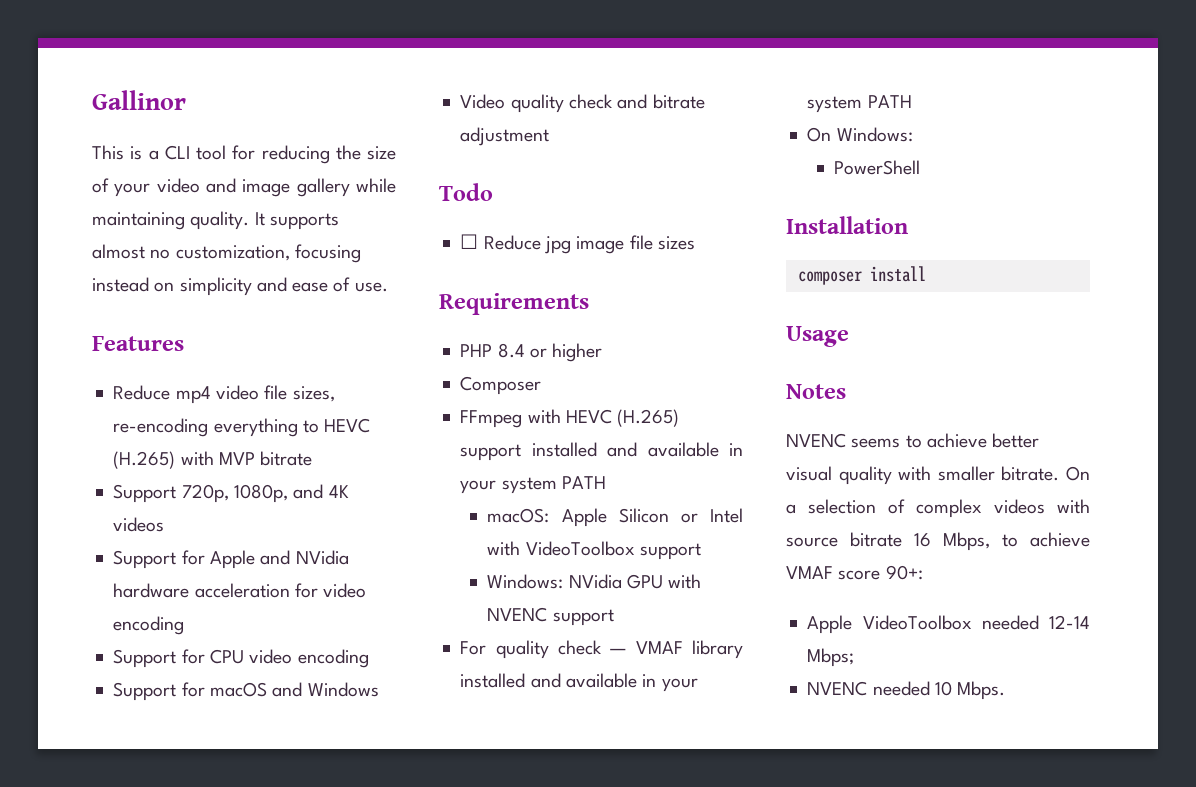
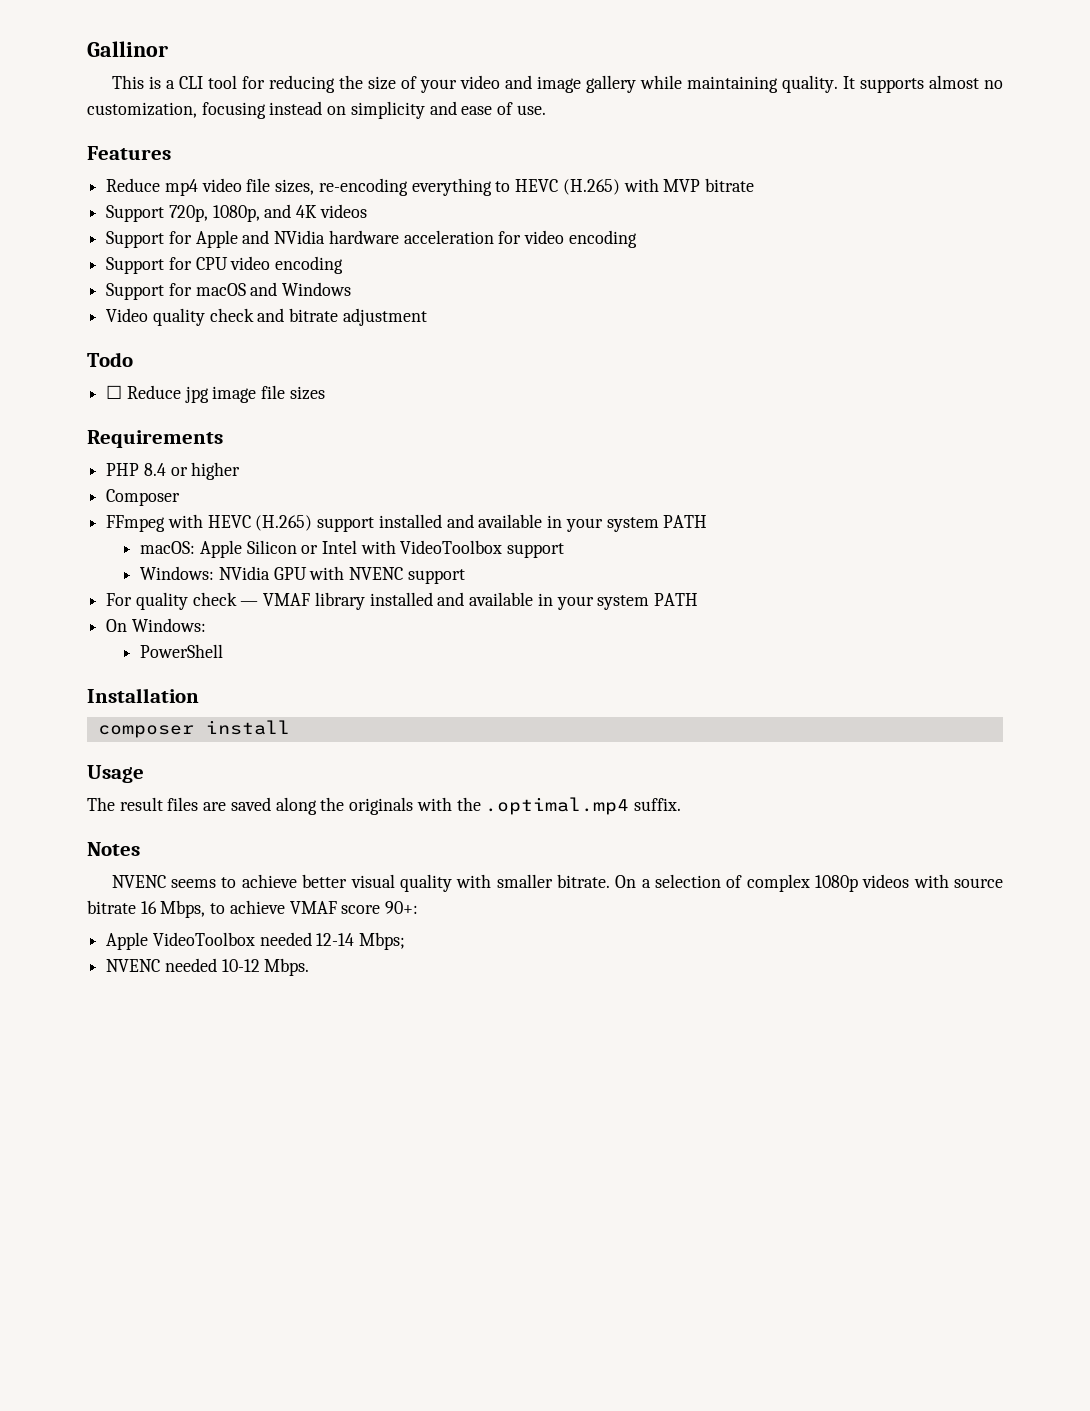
(849, 336) none -> [87,797,681,815] // The result files are saved along the originals with the .optimal.mp4 suffix.
(982, 508) none -> [814,875,858,892] 1080p
[934,681,952,696] 10 -> [221,959,260,972] 10-12

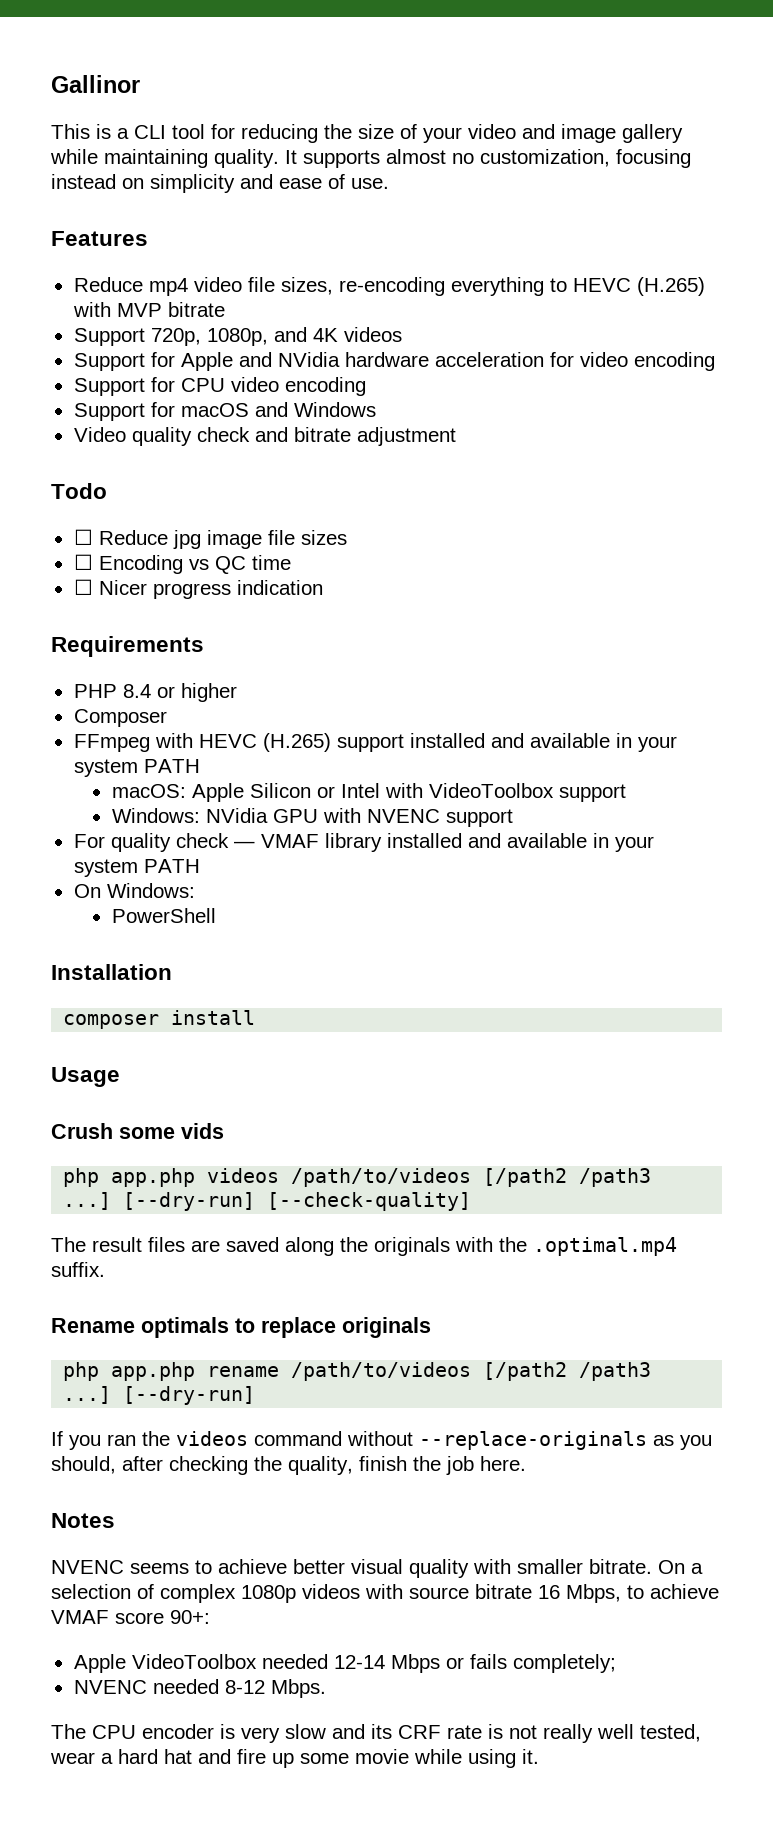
(325, 393) none -> [73,554,291,574] [73,579,323,599] // ☐ Encoding vs QC time // ☐ Nicer progress indication
(144, 774) none -> [51,1123,224,1139] [63,1168,652,1187] [63,1192,472,1211] // Crush some vids // php app.php videos /path/to/videos [/path2 /path3 ...] [--dry-run] [--check-quality]
(681, 804) none -> [51,1317,431,1338] [63,1362,652,1381] [63,1386,256,1405] [51,1431,712,1450] [51,1456,526,1475] // Rename optimals to replace originals // php app.php rename /path/to/videos [/path2 /path3 ...] [--dry-run] // If you ran the videos command without --replace-originals as you should, after checking the quality, finish the job here.
[359,932,406,950] Mbps; -> [390,1654,616,1673] Mbps or fails completely;
[221,959,260,972] 10-12 -> [224,1680,265,1694] 8-12
(310, 967) none -> [51,1724,701,1743] [50,1749,539,1768] // The CPU encoder is very slow and its CRF rate is not really well tested, wear a hard hat and fire up some movie while using it.

